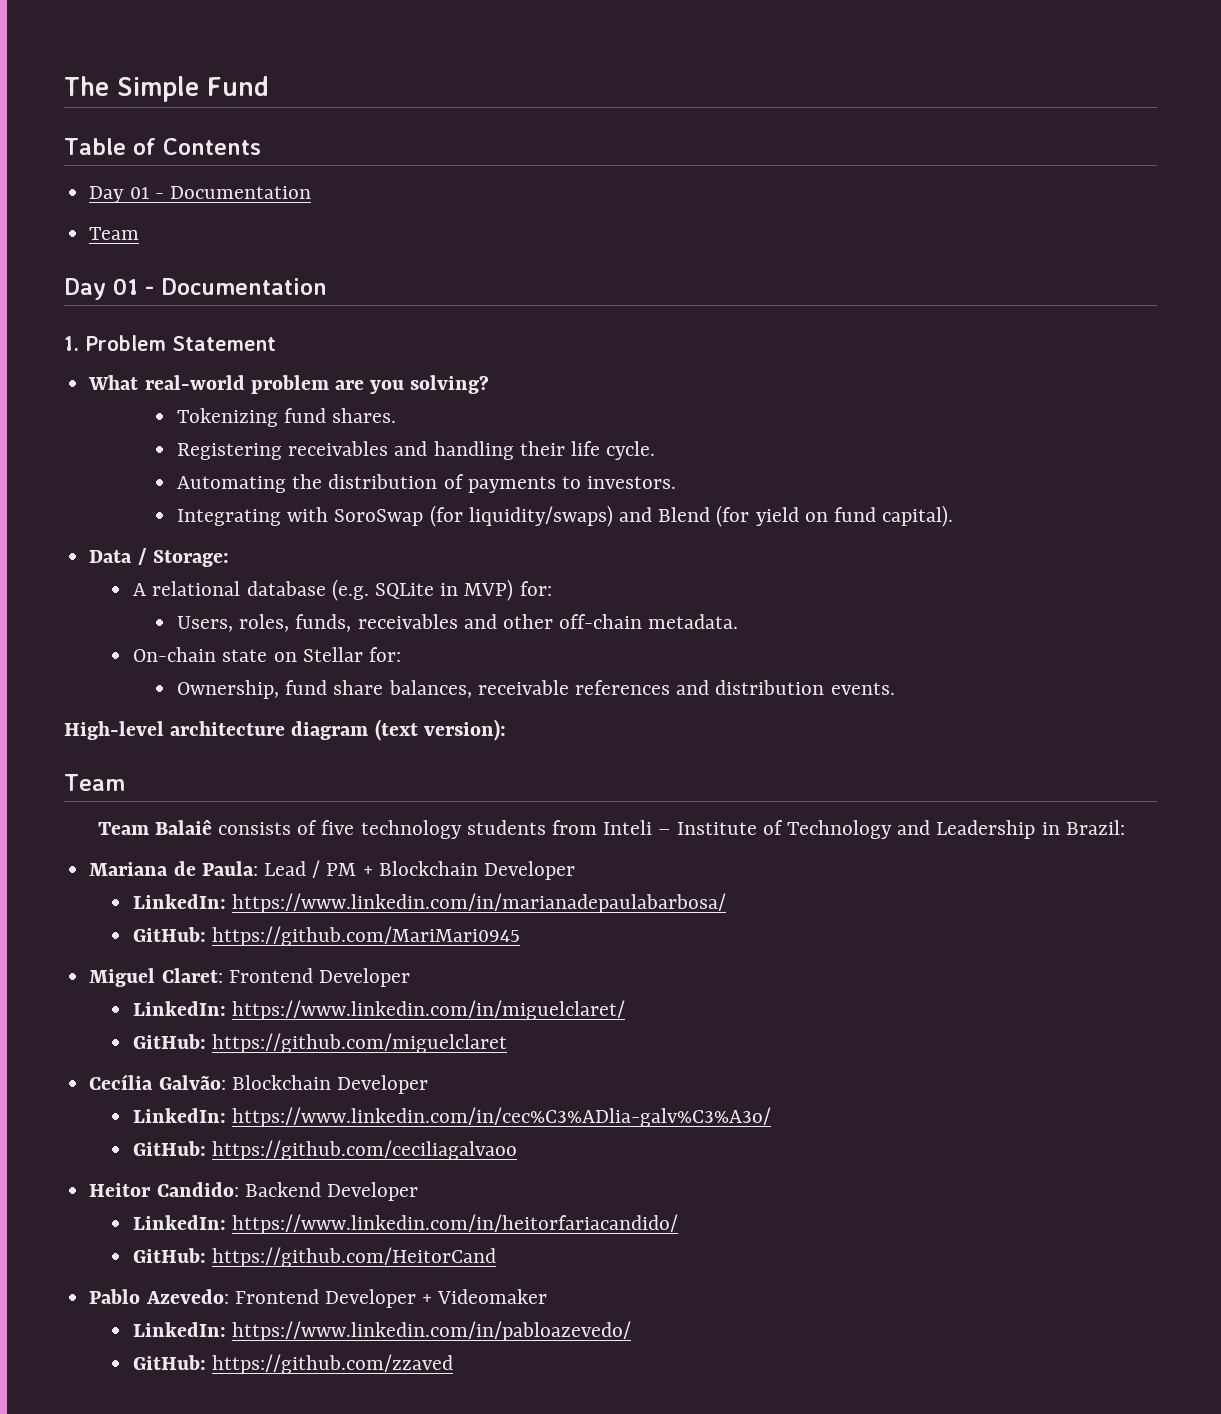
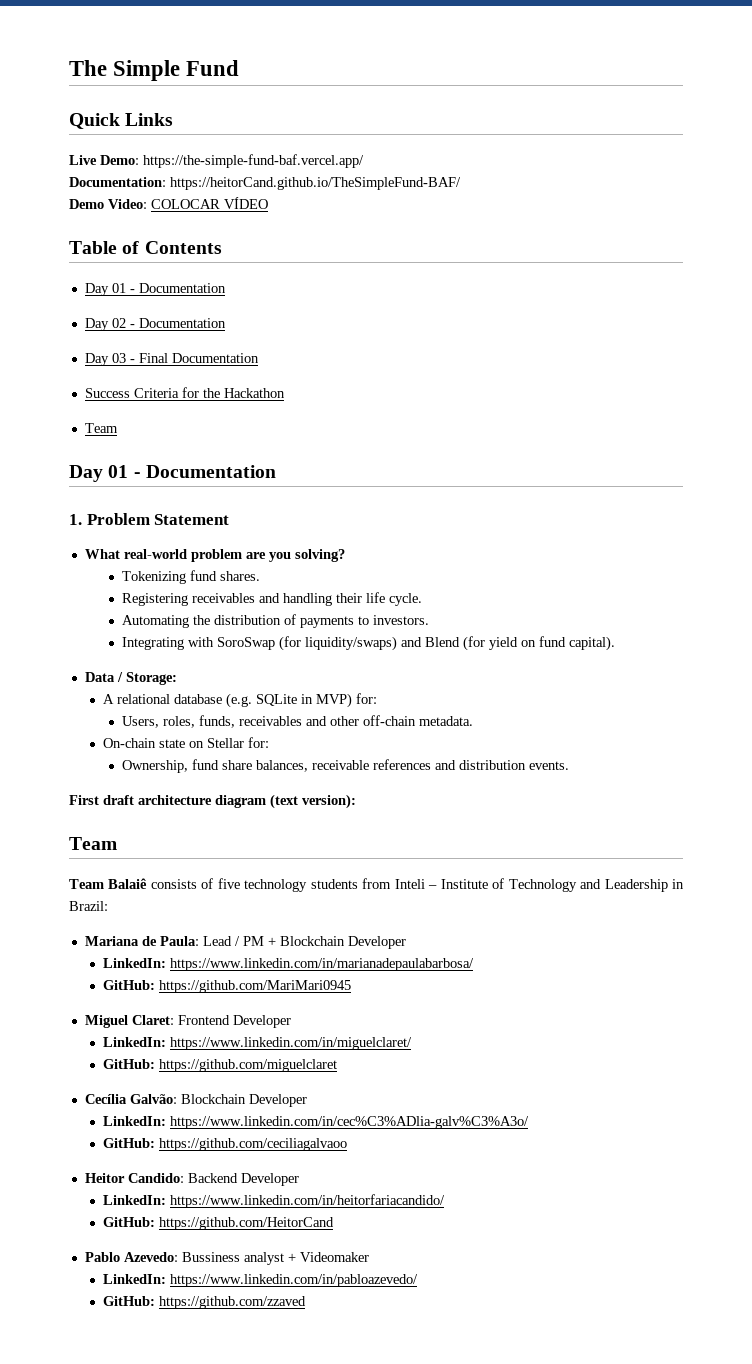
(269, 86) none -> [69,113,174,129] [69,154,364,168] [69,177,461,190] [69,197,268,209] // Quick Links // Live Demo: https://the-simple-fund-baf.vercel.app/ // Documentation: https://heitorCand.github.io/TheSimpleFund-BAF/ // Demo Video: COLOCAR VÍDEO
(311, 192) none -> [84,318,226,331] [84,353,259,366] [84,387,285,398] // Day 02 - Documentation // Day 03 - Final Documentation // Success Criteria for the Hackathon
[64,721,164,740] High-level -> [69,795,134,805] First draft
[234,1289,416,1308] Frontend Developer -> [181,1252,284,1265] Bussiness analyst

